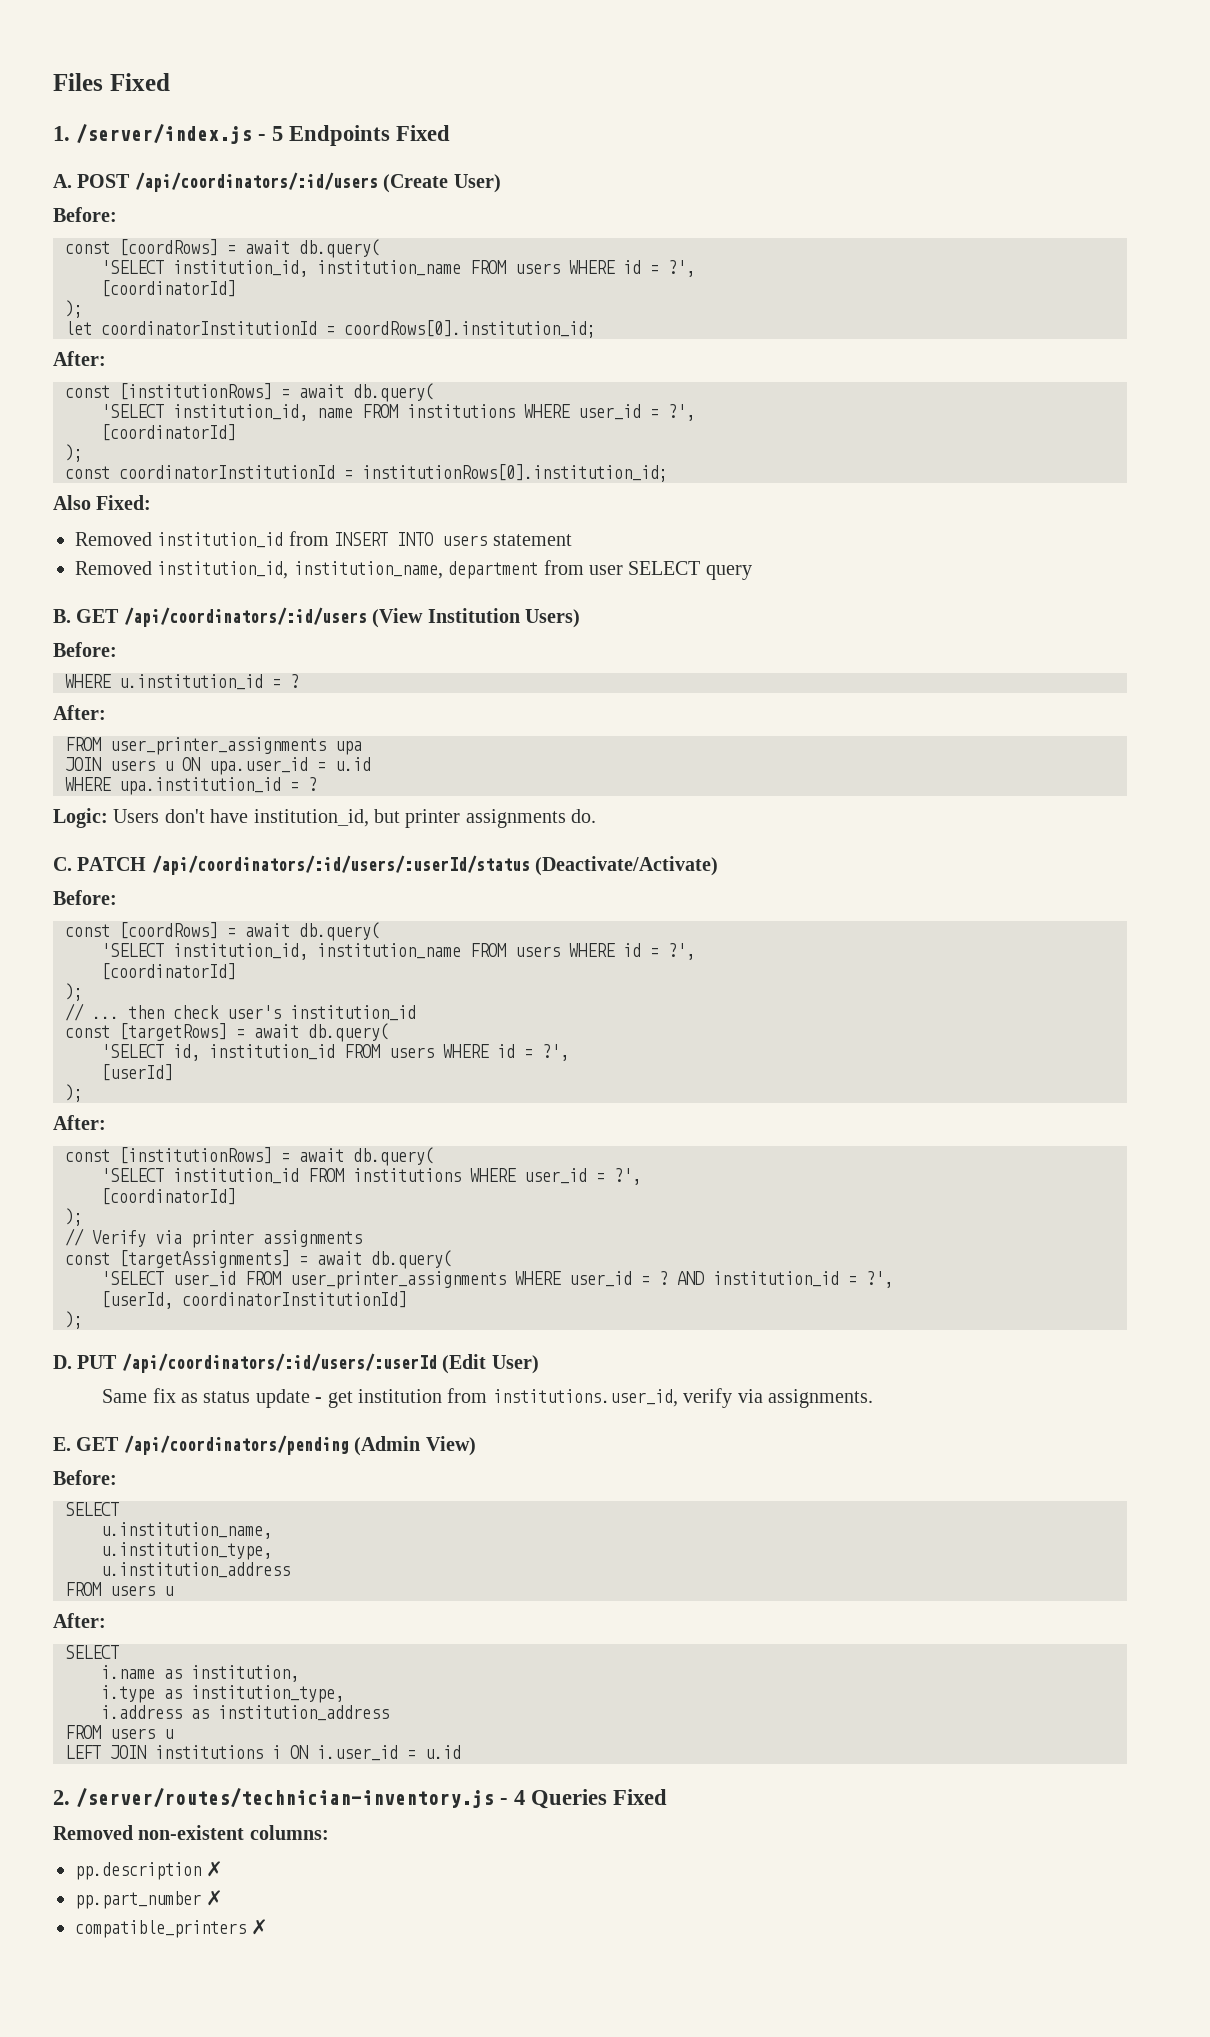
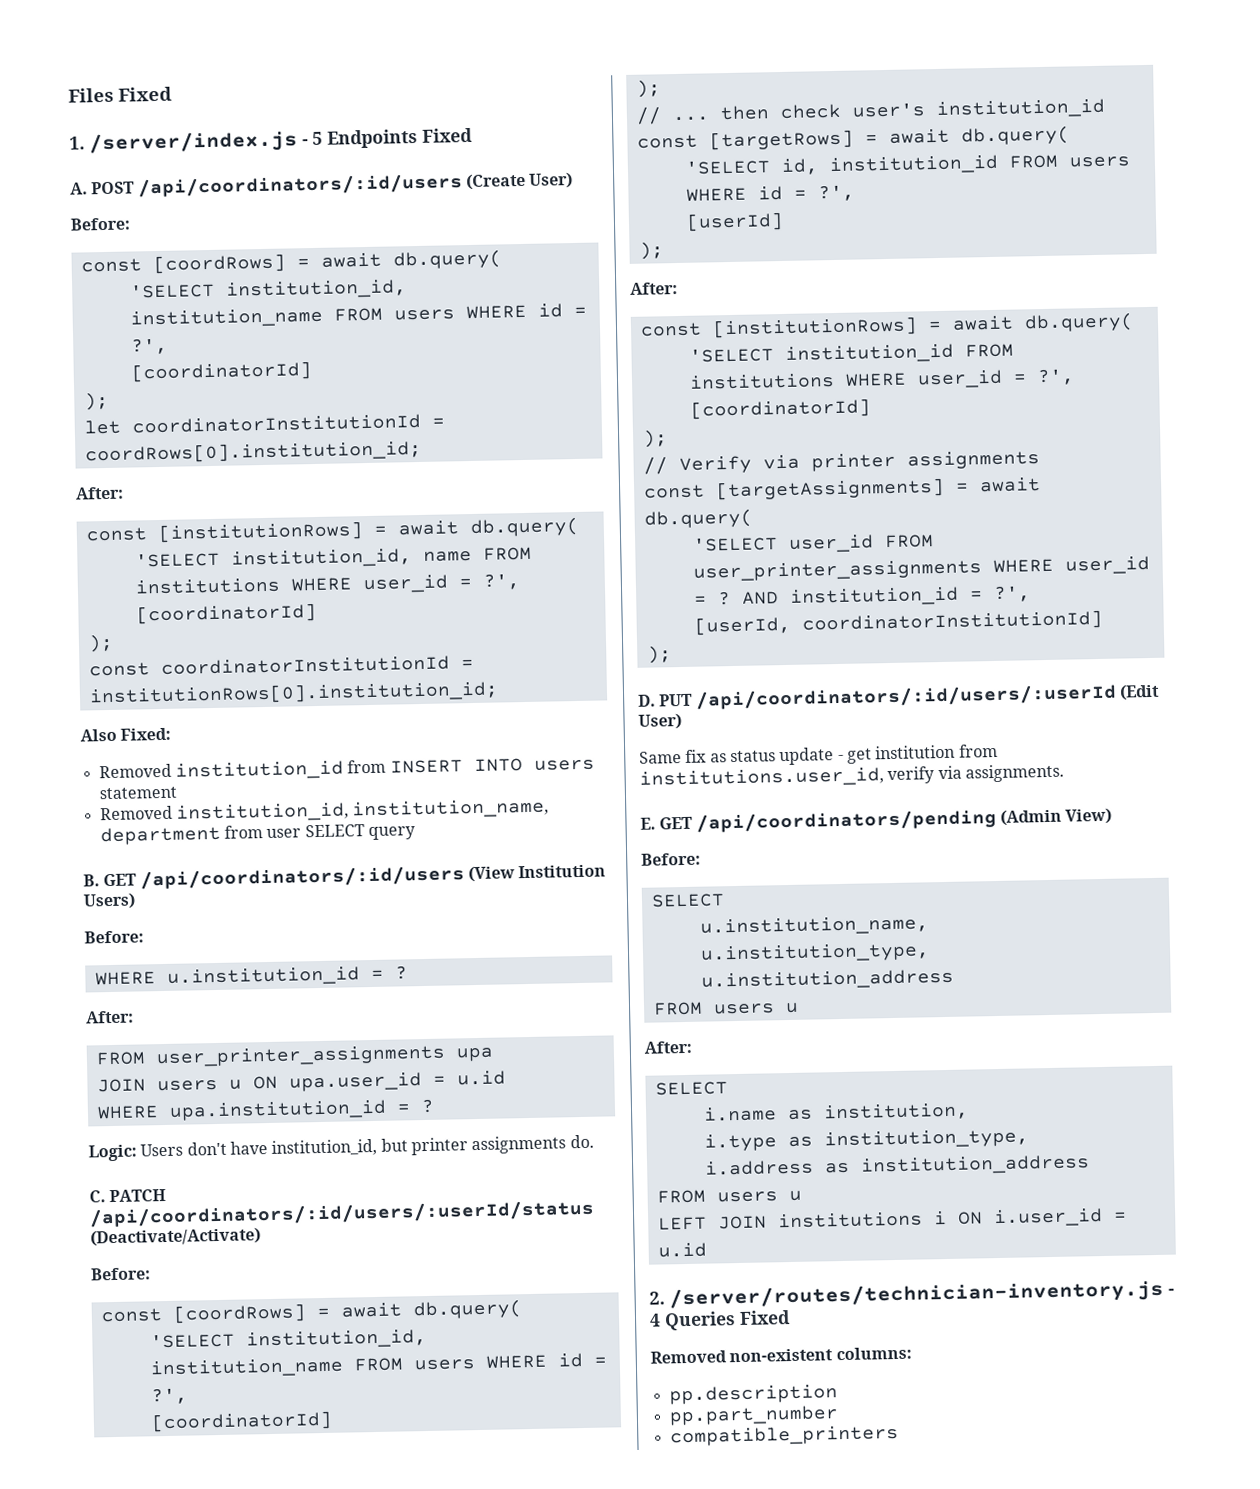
[206,1861,224,1877] ✗ -> (838, 1394) none
[206,1890,224,1906] ✗ -> (839, 1415) none
[251,1919,269,1935] ✗ -> (899, 1435) none

